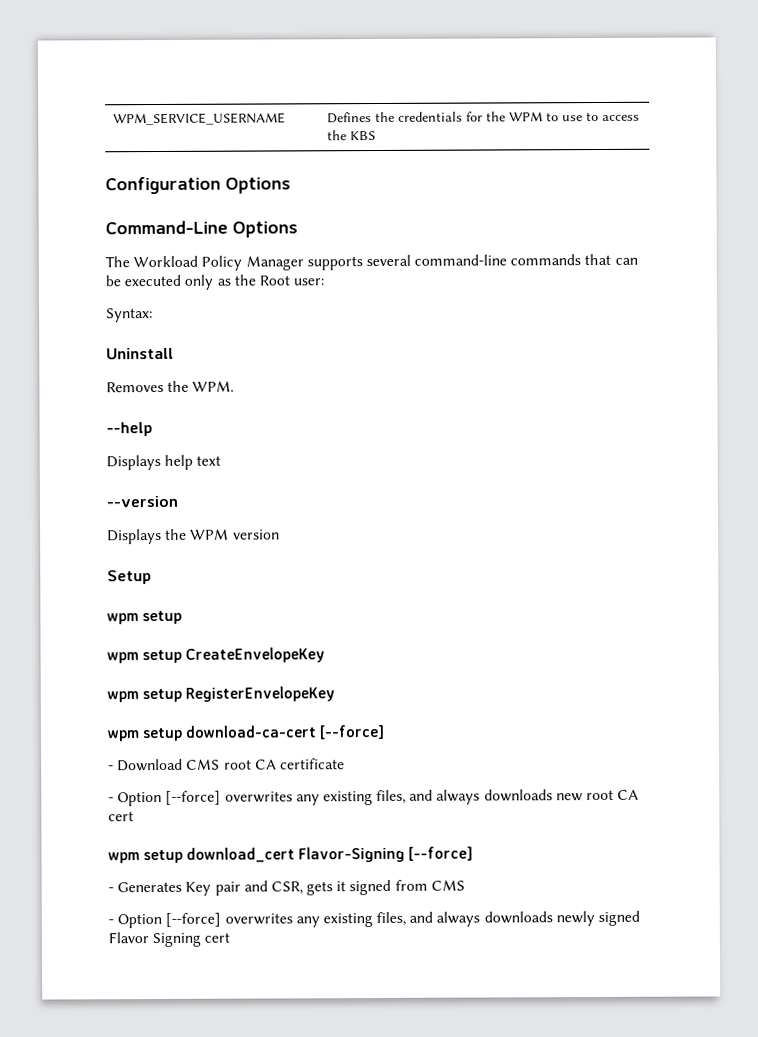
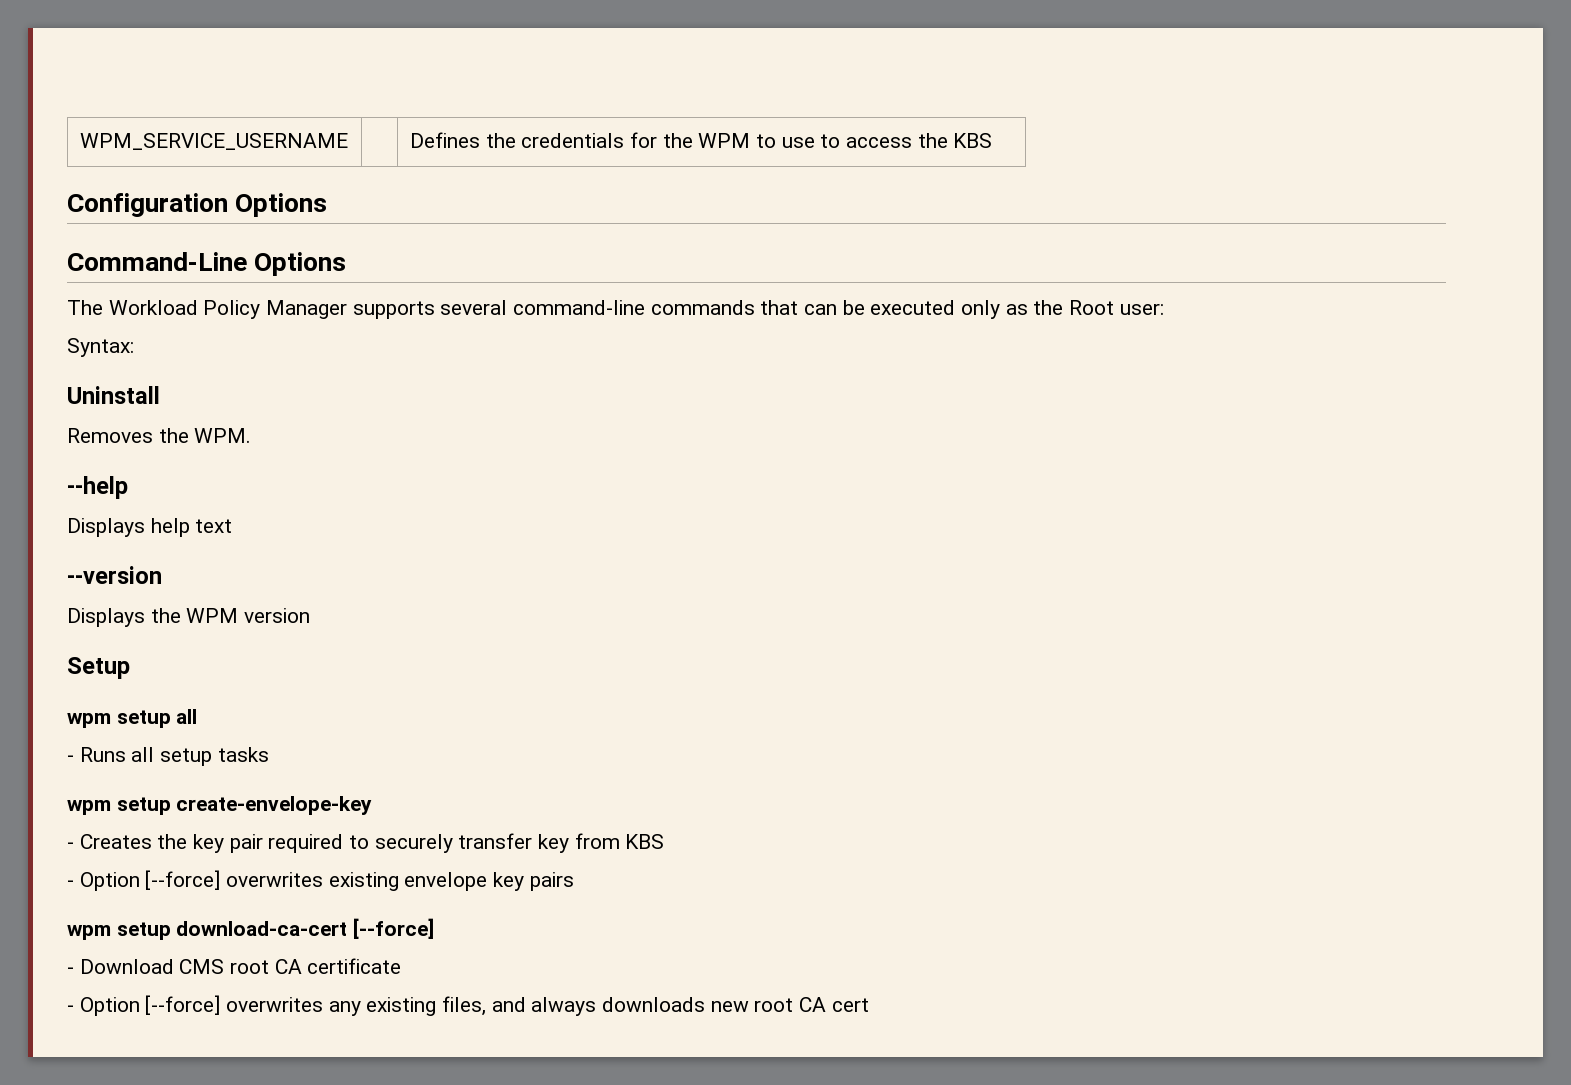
[107,647,326,664] [107,686,336,703] // wpm setup CreateEnvelopeKey // wpm setup RegisterEnvelopeKey -> [176,709,198,724] [67,747,269,766] [67,796,373,815] [67,833,665,853] [67,870,574,891] all // - Runs all setup tasks // wpm setup create-envelope-key // - Creates the key pair required to securely transfer key from KBS // - Option [--force] overwrites existing envelope key pairs
[108,846,474,864] [108,879,465,896] [108,910,641,929] [108,932,231,948] // wpm setup download_cert Flavor-Signing [--force] // - Generates Key pair and CSR, gets it signed from CMS // - Option [--force] overwrites any existing files, and always downloads newly signed Flavor Signing cert -> (869, 1005) none

